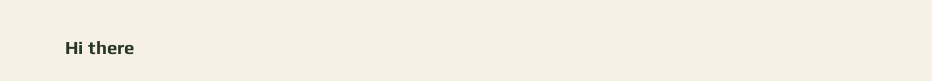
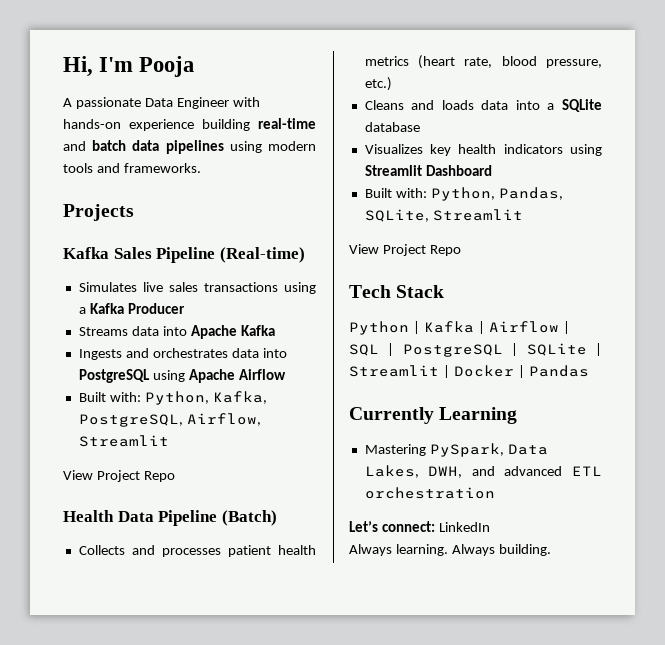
[65,41,134,55] Hi there -> [63,56,195,77] [63,97,260,109] [63,118,316,131] [63,140,316,154] [63,163,201,173] [63,204,134,221] [63,247,305,263] [78,282,317,294] [78,303,185,314] [78,325,275,339] [78,348,287,360] [78,369,286,383] [78,391,267,405] [78,413,261,427] [78,435,169,447] [63,470,175,482] [63,510,277,526] [78,545,317,557] [364,55,602,69] [364,77,392,91] [364,99,602,112] [364,122,420,132] [364,144,602,156] [364,165,492,176] [364,187,563,201] [364,209,523,222] [349,244,461,256] [349,285,445,298] [349,321,570,335] [349,343,602,357] [349,365,589,378] [349,407,518,424] [364,443,548,457] [364,465,602,478] [364,487,495,499] [349,521,490,532] [349,544,551,556] Hi, I'm Pooja // A passionate Data Engineer with hands-on experience building real-time and batch data pipelines using modern tools and frameworks. // Projects // Kafka Sales Pipeline (Real-time) // Simulates live sales transactions using a Kafka Producer // Streams data into Apache Kafka // Ingests and orchestrates data into PostgreSQL using Apache Airflow // Built with: Python, Kafka, PostgreSQL, Airflow, Streamlit // View Project Repo // Health Data Pipeline (Batch) // Collects and processes patient health metrics (heart rate, blood pressure, etc.) // Cleans and loads data into a SQLite database // Visualizes key health indicators using Streamlit Dashboard // Built with: Python, Pandas, SQLite, Streamlit // View Project Repo // Tech Stack // Python | Kafka | Airflow | SQL | PostgreSQL | SQLite | Streamlit | Docker | Pandas // Currently Learning // Mastering PySpark, Data Lakes, DWH, and advanced ETL orchestration // Let’s connect: LinkedIn // Always learning. Always building.

